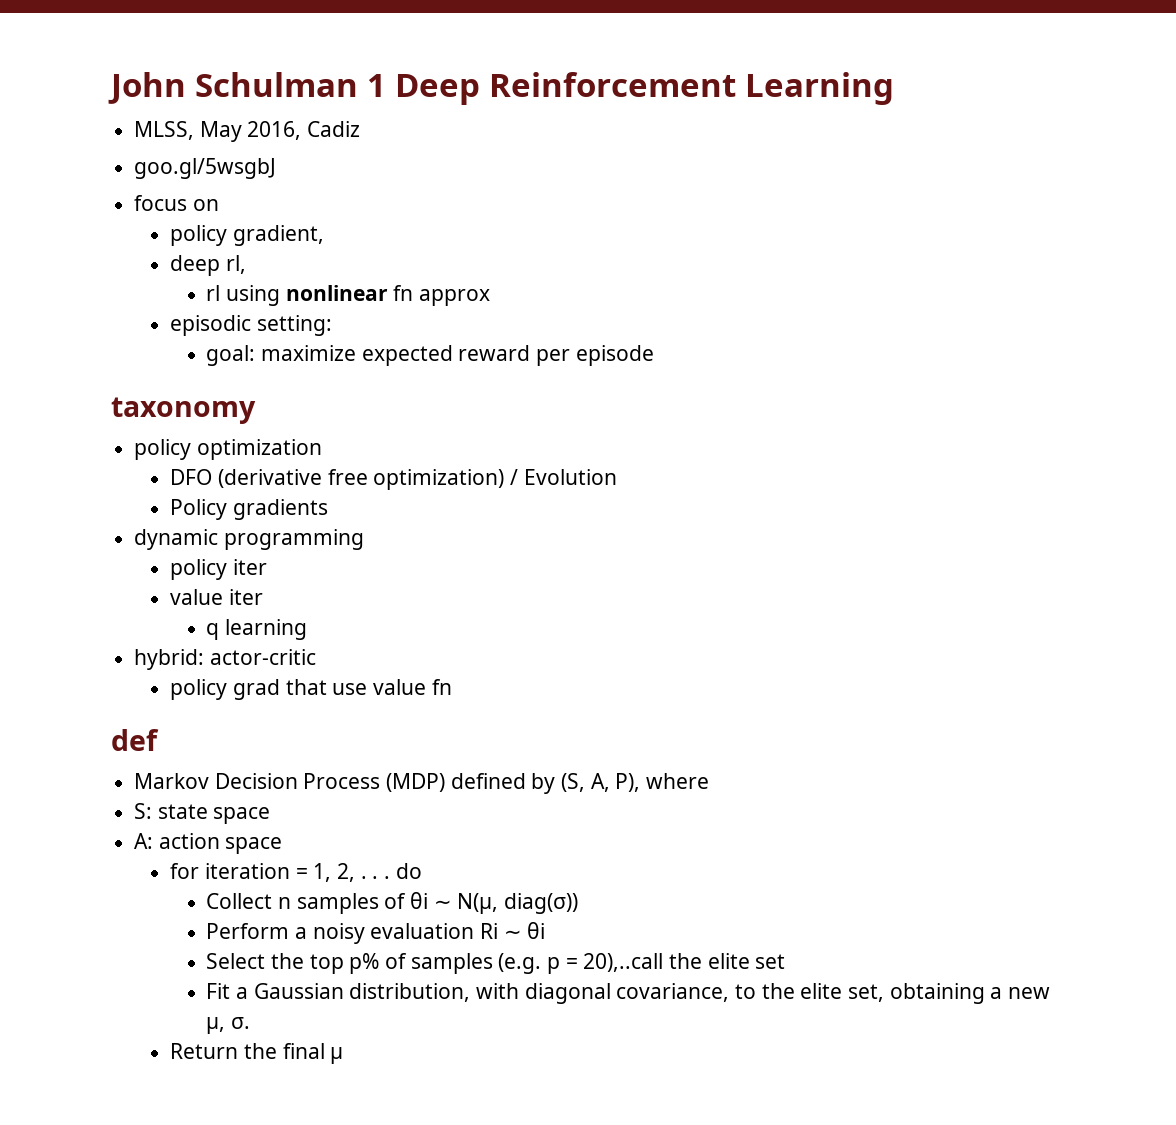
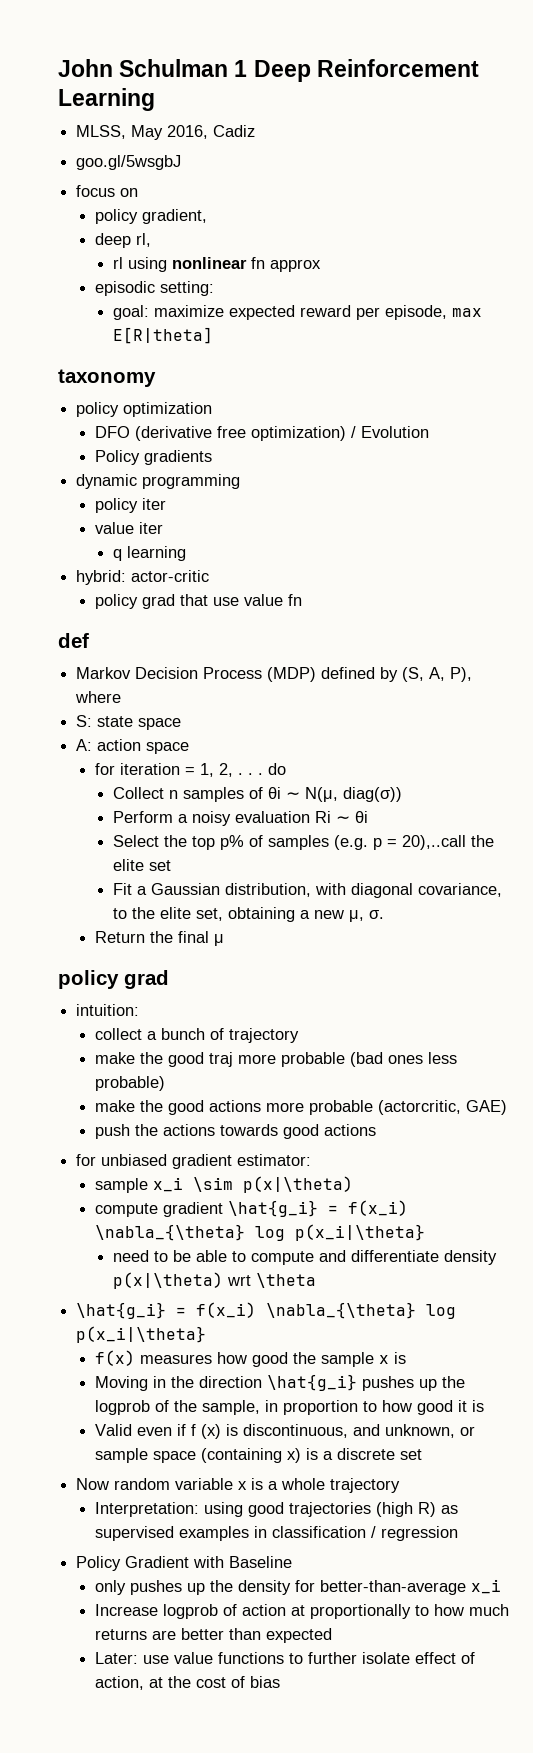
[575,345,654,366] episode -> [385,305,483,320] [113,327,214,344] episode, max E[R|theta]
(344, 1055) none -> [58,970,169,989] [76,1004,140,1016] [94,1028,299,1043] [94,1052,457,1067] [94,1076,165,1091] [94,1100,507,1115] [94,1124,376,1139] [76,1154,312,1169] [94,1176,353,1193] [94,1200,408,1217] [94,1224,425,1241] [113,1250,498,1265] [113,1272,317,1289] [76,1302,457,1319] [76,1326,207,1343] [94,1350,406,1367] [94,1374,465,1391] [94,1400,484,1415] [94,1424,475,1439] [94,1448,422,1463] [76,1478,401,1493] [94,1502,458,1517] [94,1526,458,1541] [76,1556,293,1571] [94,1579,501,1595] [94,1604,509,1619] [94,1628,332,1643] [94,1652,475,1664] [94,1676,280,1690] // policy grad // intuition: // collect a bunch of trajectory // make the good traj more probable (bad ones less probable) // make the good actions more probable (actorcritic, GAE) // push the actions towards good actions // for unbiased gradient estimator: // sample x_i \sim p(x|\theta) // compute gradient \hat{g_i} = f(x_i) \nabla_{\theta} log p(x_i|\theta} // need to be able to compute and differentiate density p(x|\theta) wrt \theta // \hat{g_i} = f(x_i) \nabla_{\theta} log p(x_i|\theta} // f(x) measures how good the sample x is // Moving in the direction \hat{g_i} pushes up the logprob of the sample, in proportion to how good it is // Valid even if f (x) is discontinuous, and unknown, or sample space (containing x) is a discrete set // Now random variable x is a whole trajectory // Interpretation: using good trajectories (high R) as supervised examples in classification / regression // Policy Gradient with Baseline // only pushes up the density for better-than-average x_i // Increase logprob of action at proportionally to how much returns are better than expected // Later: use value functions to further isolate effect of action, at the cost of bias

